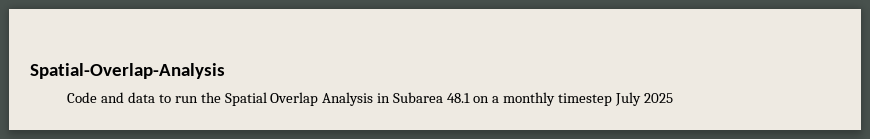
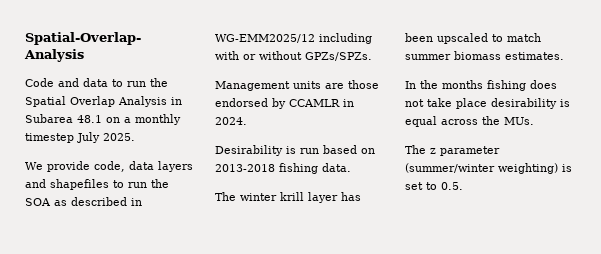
[643,93,673,103] 2025 -> [103,133,135,141] [25,161,193,172] [25,179,169,190] [25,197,142,206] [215,33,372,44] [215,51,372,61] [215,80,379,91] [215,98,354,109] [215,117,247,125] [215,145,375,156] [215,163,351,174] [215,192,361,203] [405,33,541,44] [405,51,564,60] [405,80,557,91] [405,98,570,109] [405,116,534,127] [405,145,500,156] [405,163,572,174] [405,182,463,190] 2025. // We provide code, data layers and shapefiles to run the SOA as described in WG-EMM2025/12 including with or without GPZs/SPZs. // Management units are those endorsed by CCAMLR in 2024. // Desirability is run based on 2013-2018 fishing data. // The winter krill layer has been upscaled to match summer biomass estimates. // In the months fishing does not take place desirability is equal across the MUs. // The z parameter (summer/winter weighting) is set to 0.5.

